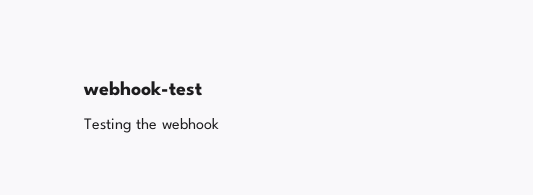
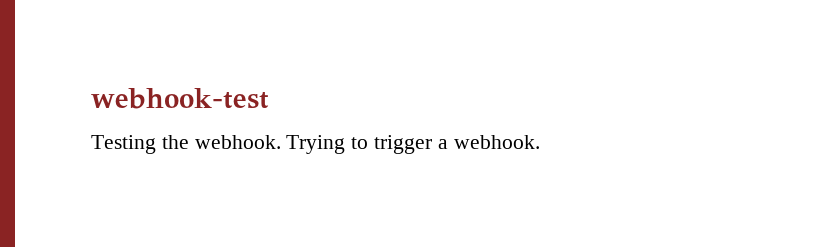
[161,118,219,130] webhook -> [194,135,540,154] webhook. Trying to trigger a webhook.

